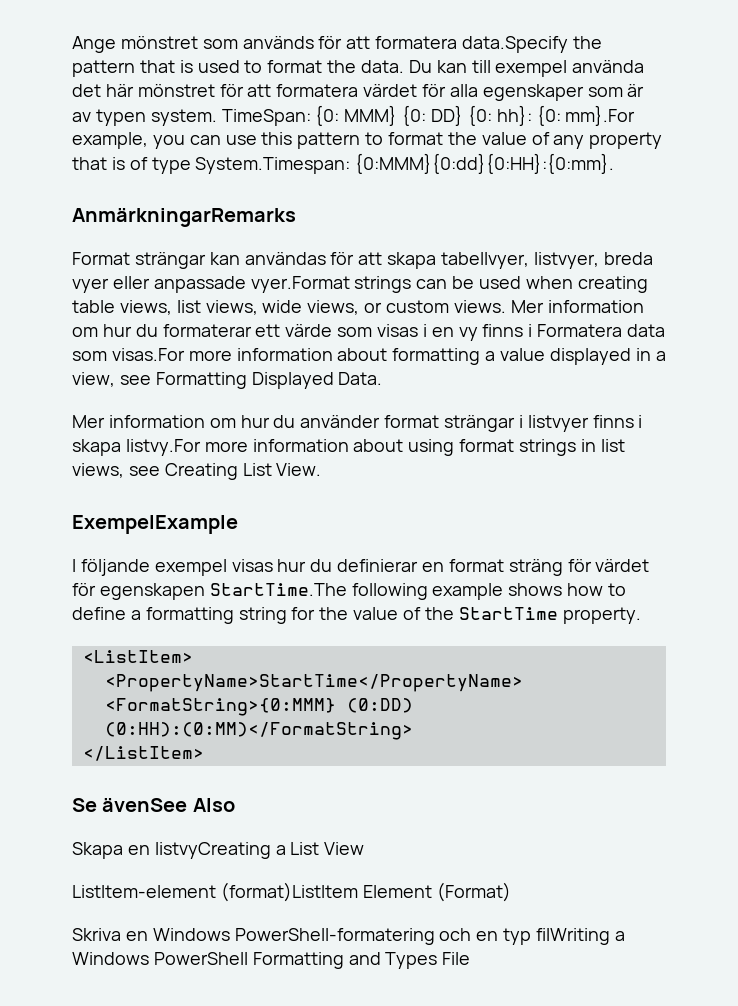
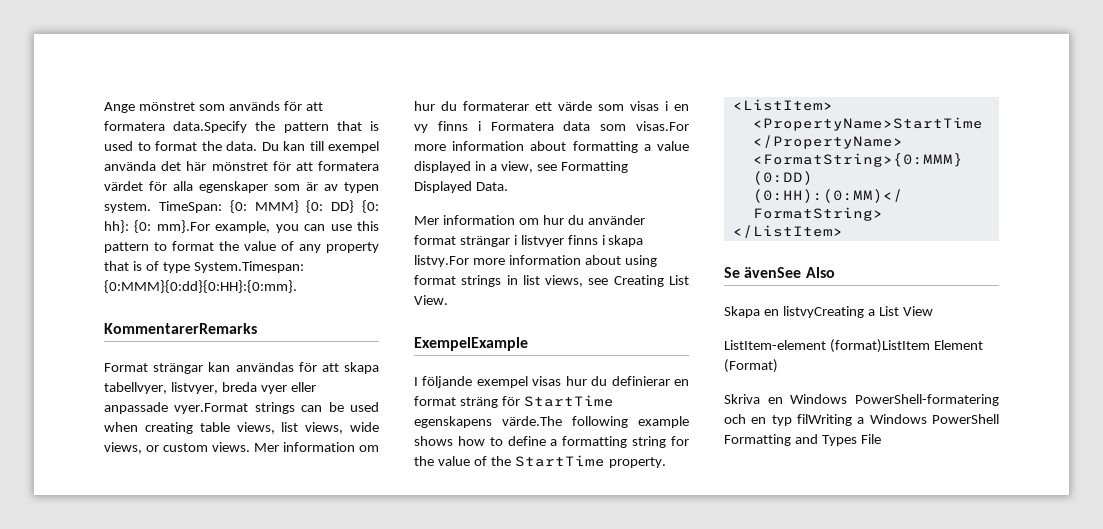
[72,208,296,227] AnmärkningarRemarks -> [104,323,257,334] KommentarerRemarks
[595,559,650,572] [72,583,347,600] värdet för egenskapen StartTime.The -> [523,395,614,407] [414,416,562,428] StartTime egenskapens värde.The

